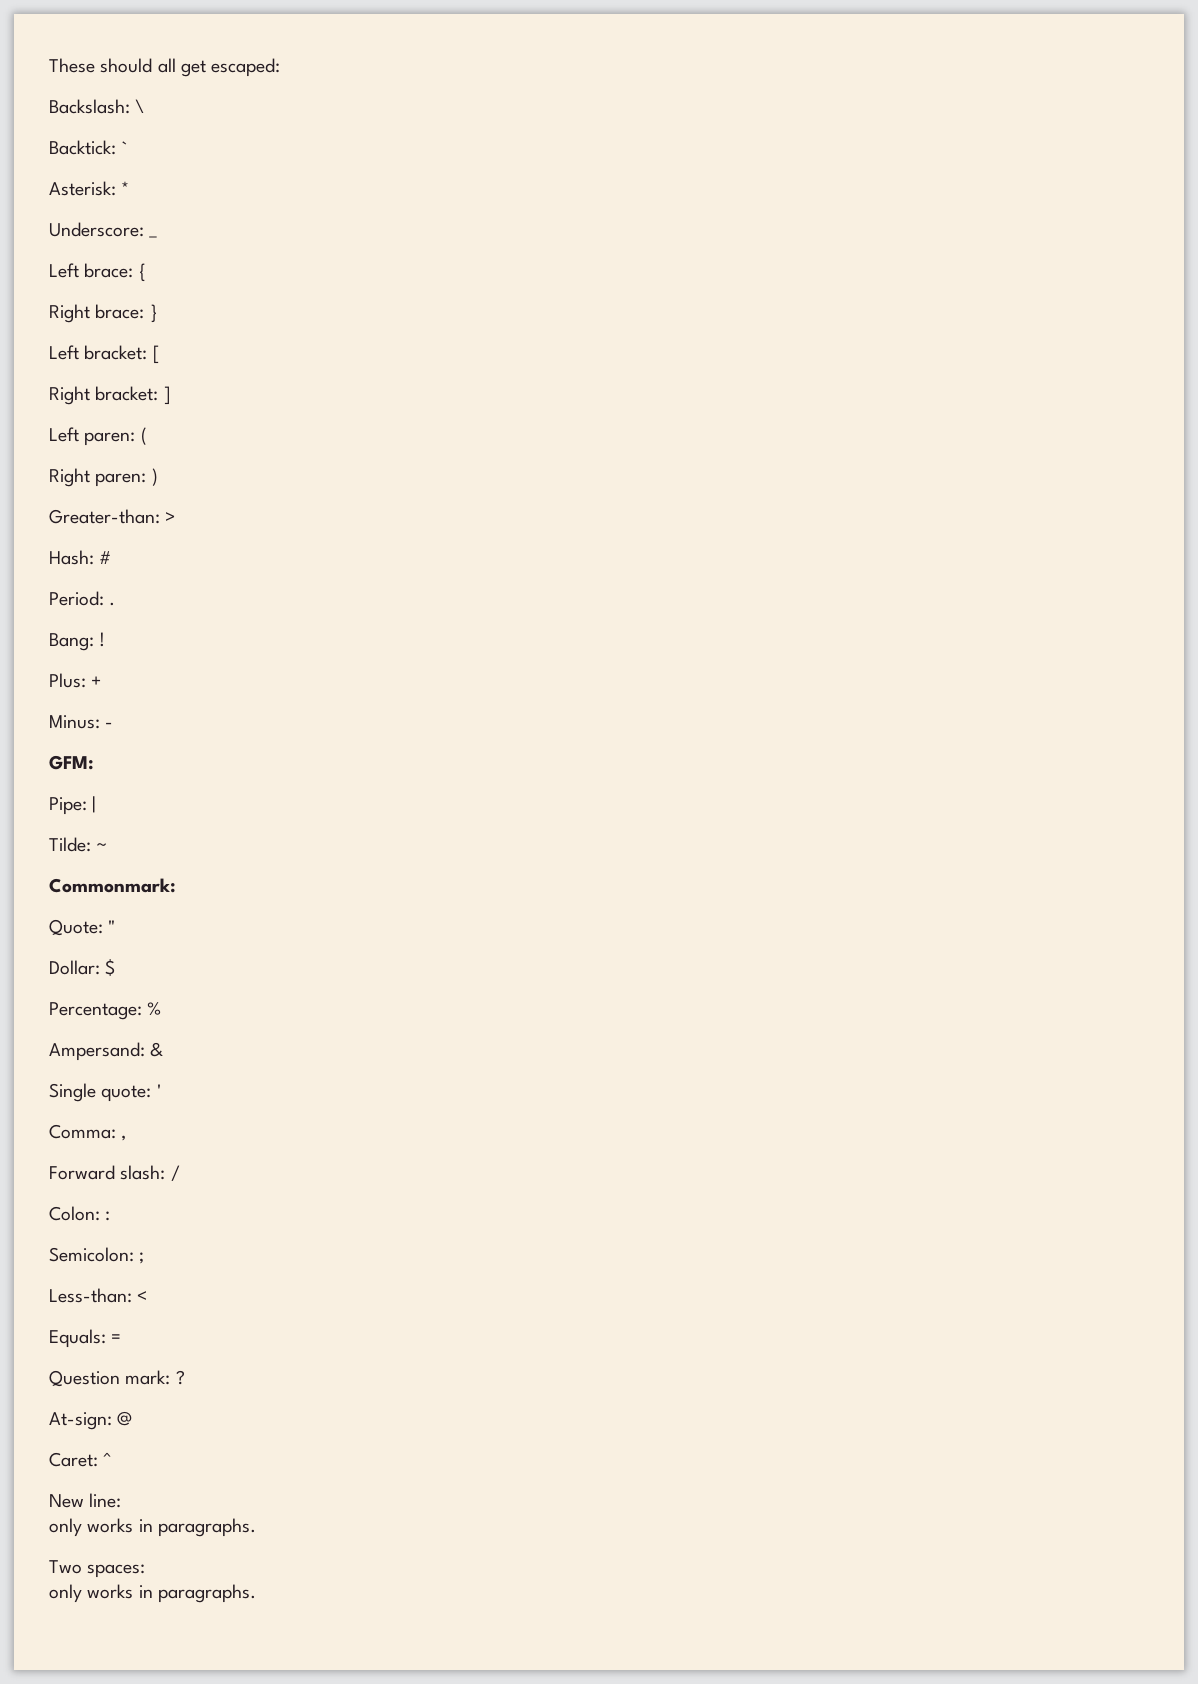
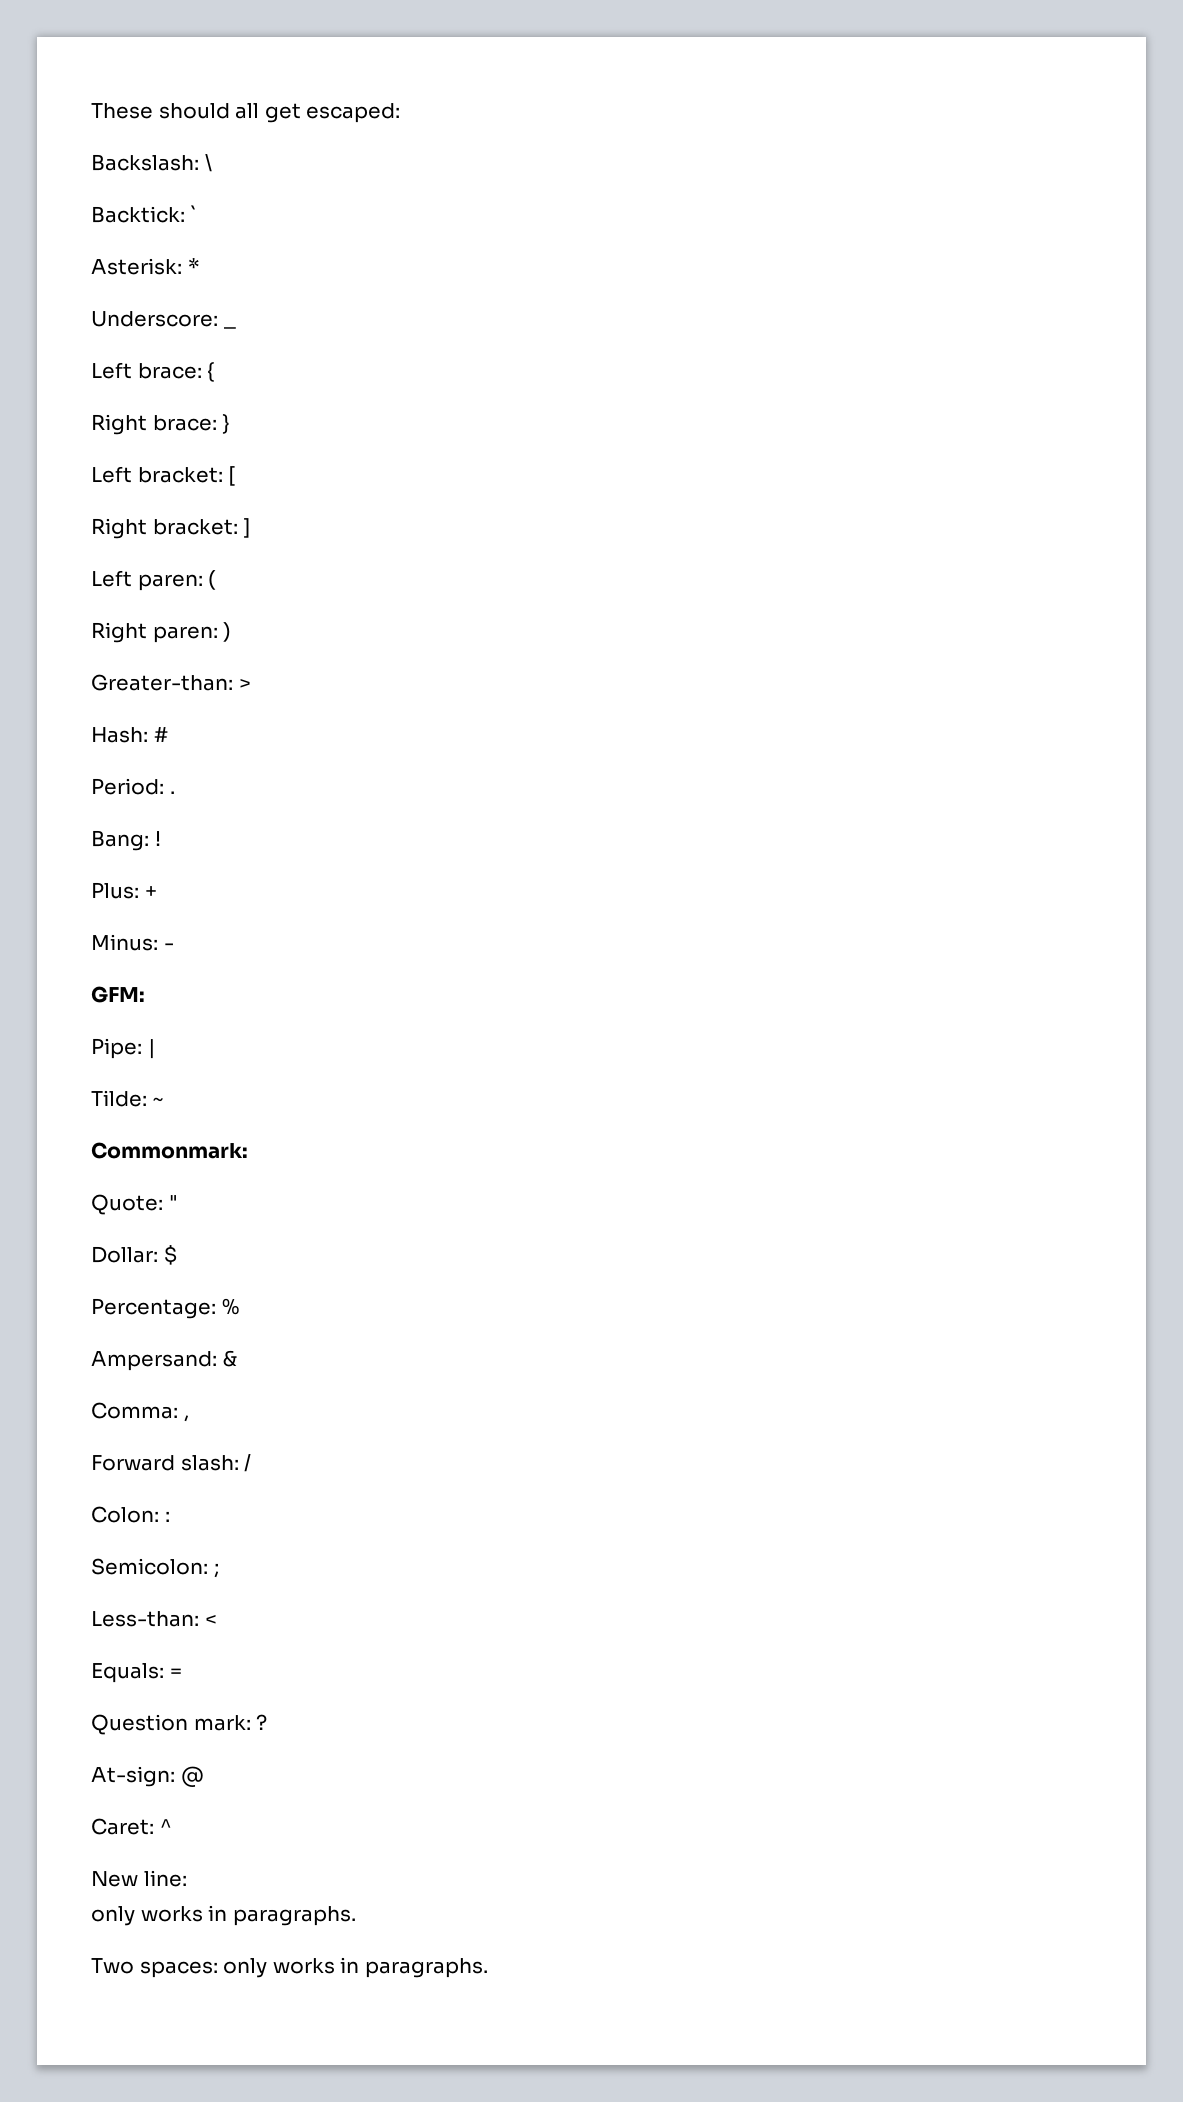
[49,1083,161,1102] // Single quote: ' -> (237, 1358) none
(146, 1571) // -> (218, 1969) none

